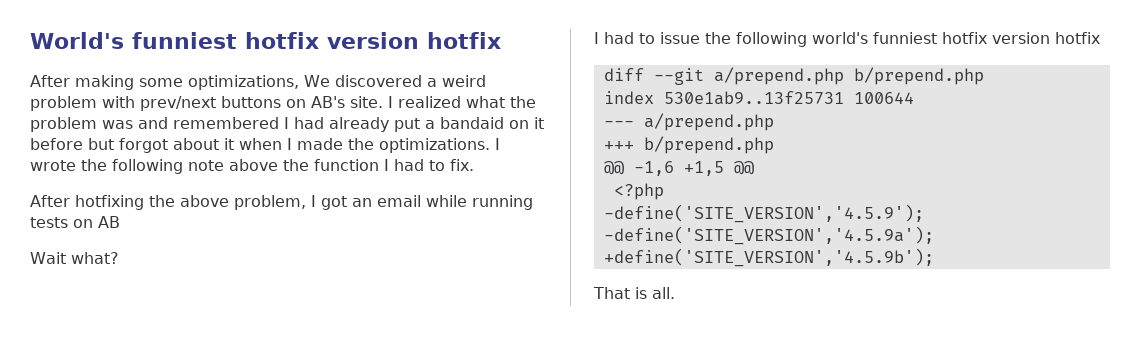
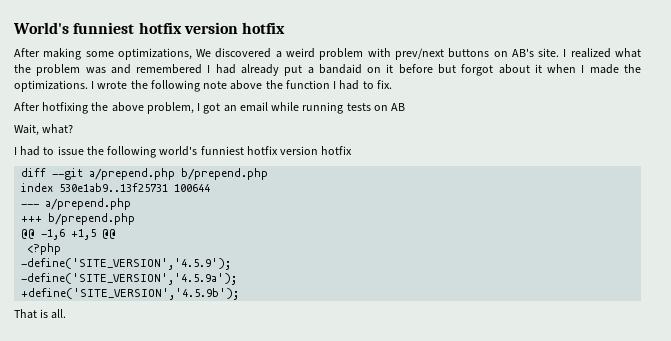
[30,252,66,264] Wait -> [14,124,39,136] Wait,

